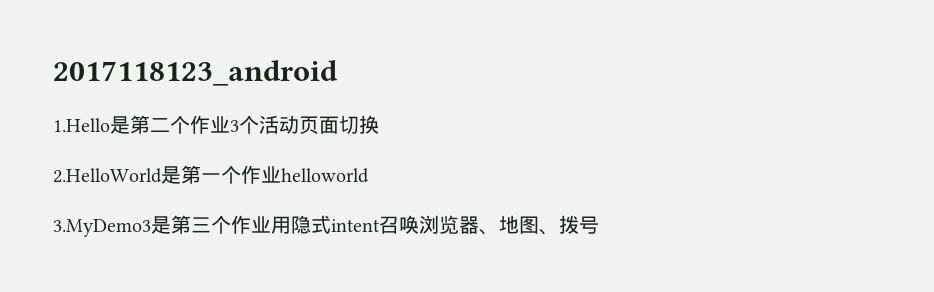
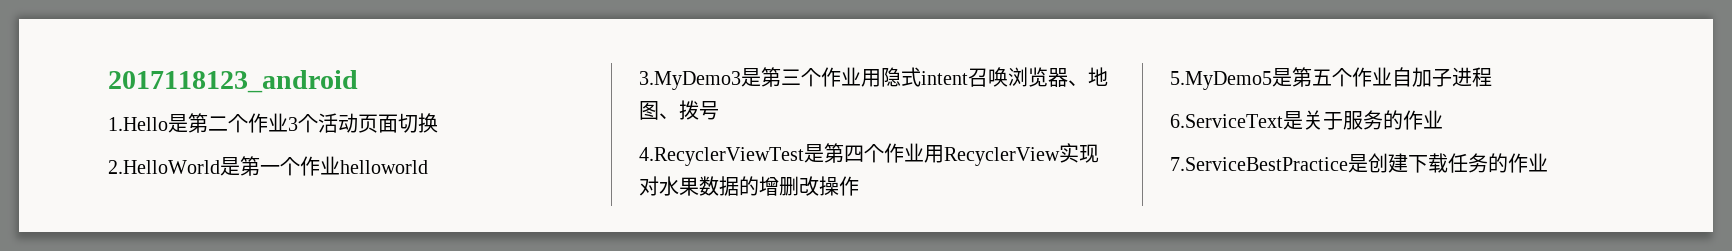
(599, 225) none -> [639,143,1099,166] [639,176,859,196] [1170,67,1492,90] [1170,110,1443,130] [1170,153,1548,173] // 4.RecyclerViewTest是第四个作业用RecyclerView实现对水果数据的增删改操作 // 5.MyDemo5是第五个作业自加子进程 // 6.ServiceText是关于服务的作业 // 7.ServiceBestPractice是创建下载任务的作业

